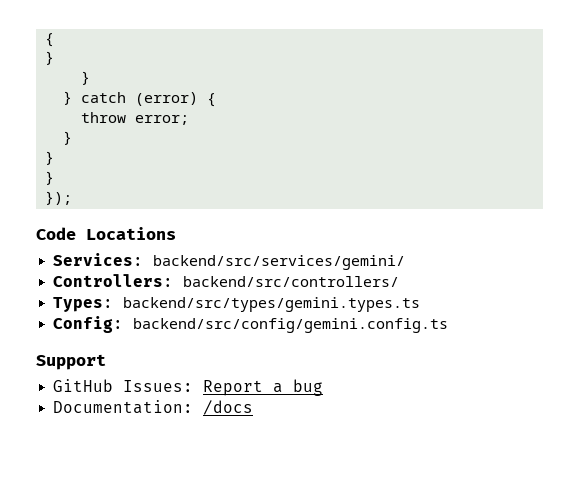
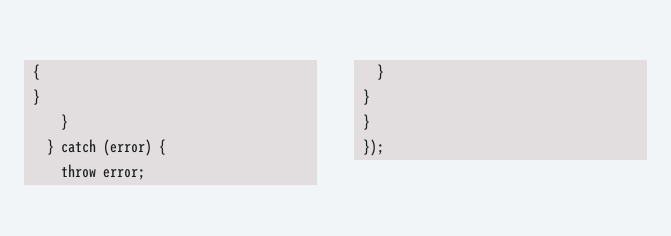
[36,227,176,240] [53,253,406,270] [53,274,400,287] [53,297,421,312] [53,316,449,333] [36,354,106,370] [53,379,324,396] [53,400,254,415] // Code Locations // Services: backend/src/services/gemini/ // Controllers: backend/src/controllers/ // Types: backend/src/types/gemini.types.ts // Config: backend/src/config/gemini.config.ts // Support // GitHub Issues: Report a bug // Documentation: /docs -> (384, 147) none

